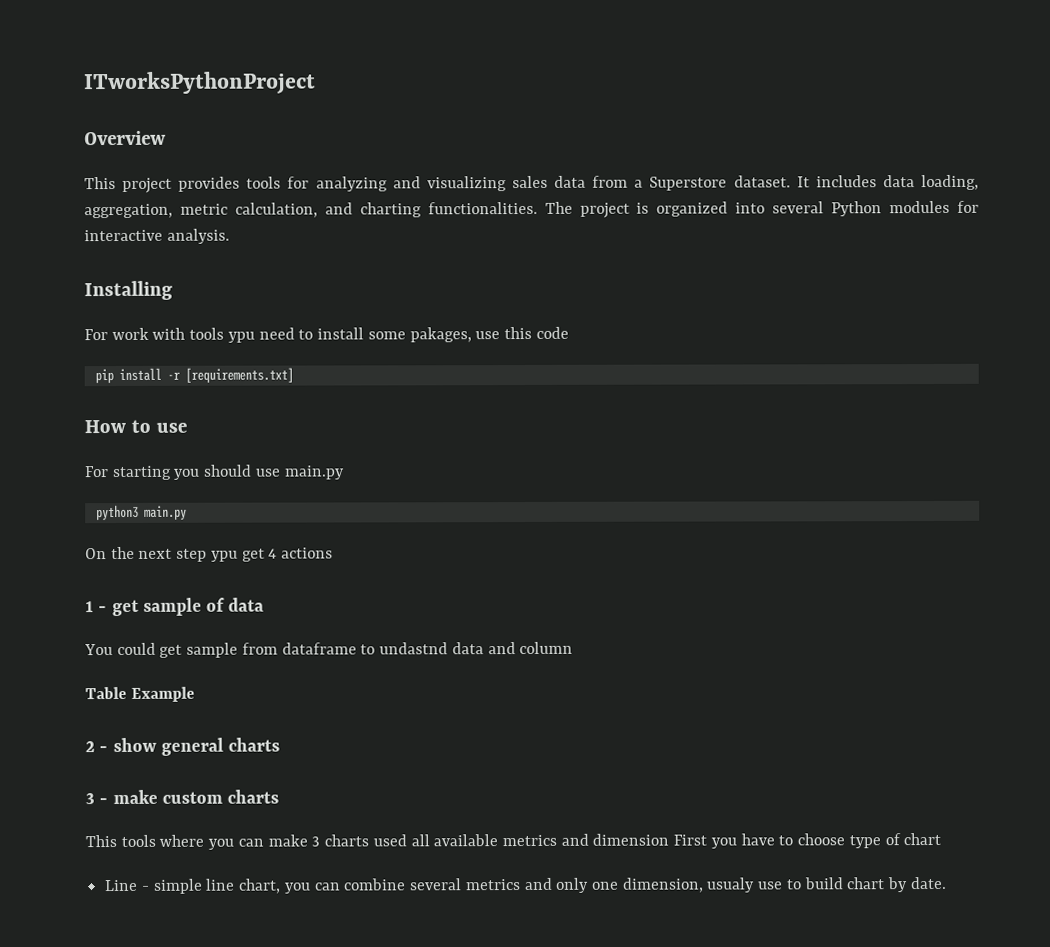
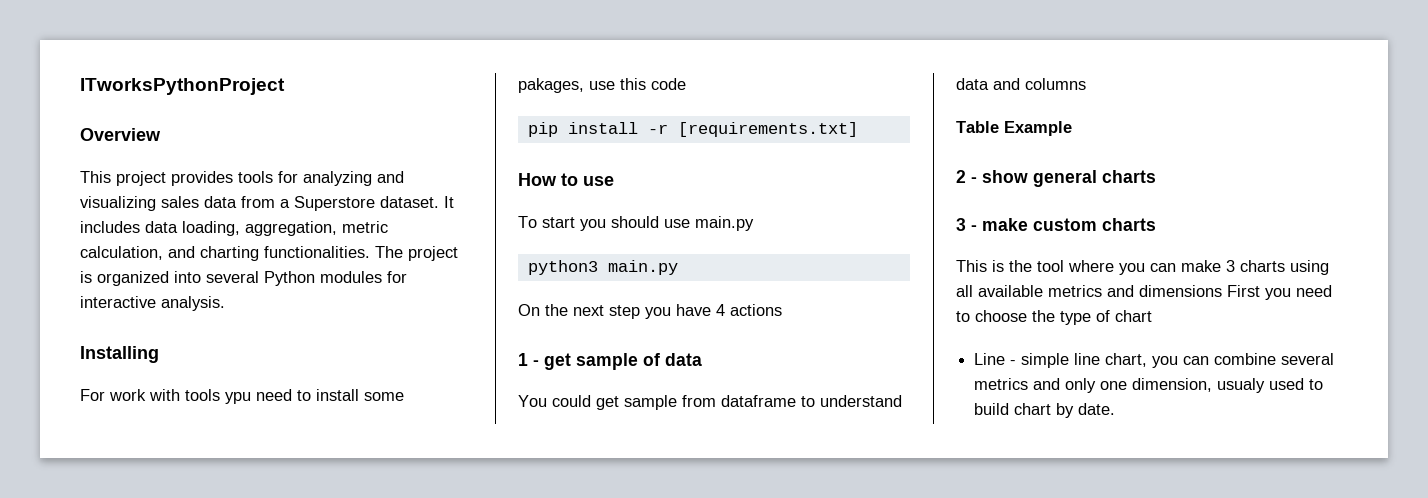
[84,465,172,481] For starting -> [518,216,575,228] To start
[210,548,265,562] ypu get -> [645,304,711,319] you have
[379,642,449,655] undastnd -> [820,395,902,407] understand
[519,641,574,655] column -> [1025,78,1086,90] columns
[120,834,156,847] tools -> [992,260,1064,272] is the tool
[372,834,407,847] used -> [1290,260,1329,275] using
[592,833,670,846] dimension -> [1139,285,1222,297] dimensions
[740,833,775,846] have -> [1296,285,1332,297] need
(846, 839) none -> [1032,310,1055,322] the
[757,881,784,890] use -> [1269,378,1305,390] used

